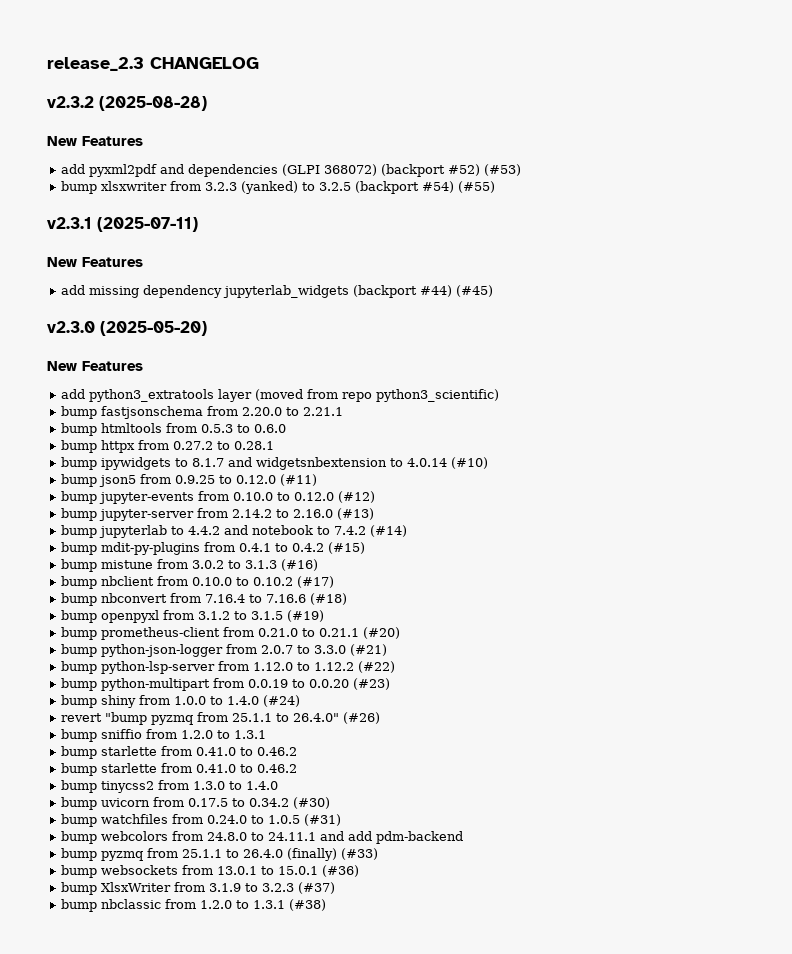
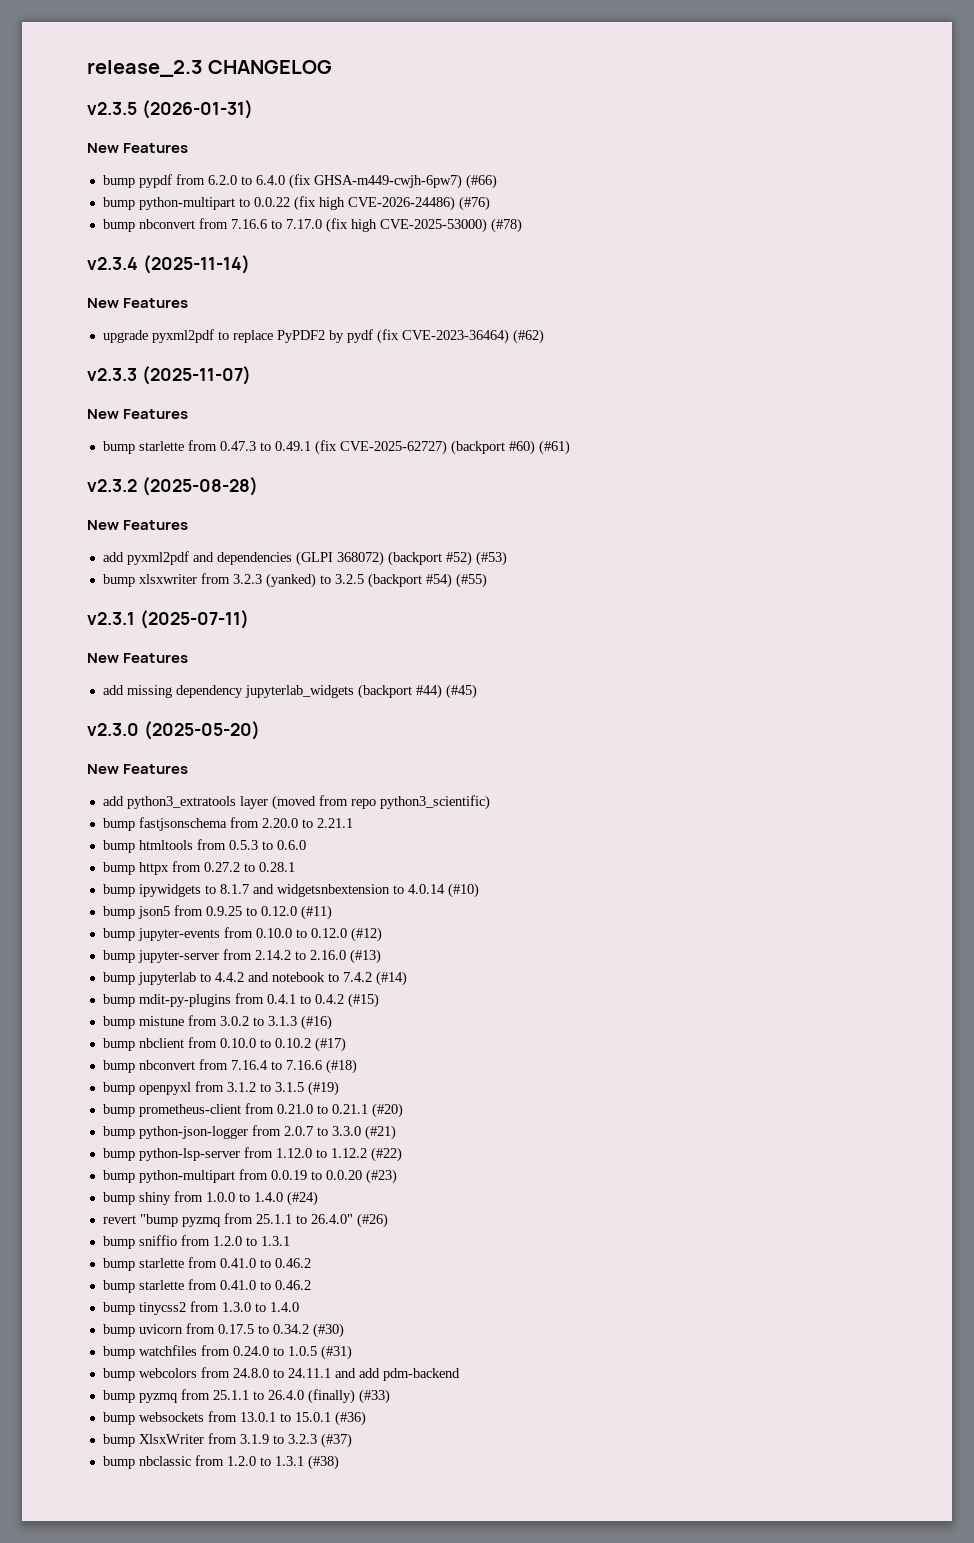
(259, 63) none -> [87,100,253,119] [87,143,189,153] [102,174,497,189] [102,196,490,211] [102,218,522,233] [87,255,250,274] [87,298,189,308] [102,329,544,344] [87,366,251,385] [87,409,189,419] [102,440,570,455] // v2.3.5 (2026-01-31) // New Features // bump pypdf from 6.2.0 to 6.4.0 (fix GHSA-m449-cwjh-6pw7) (#66) // bump python-multipart to 0.0.22 (fix high CVE-2026-24486) (#76) // bump nbconvert from 7.16.6 to 7.17.0 (fix high CVE-2025-53000) (#78) // v2.3.4 (2025-11-14) // New Features // upgrade pyxml2pdf to replace PyPDF2 by pydf (fix CVE-2023-36464) (#62) // v2.3.3 (2025-11-07) // New Features // bump starlette from 0.47.3 to 0.49.1 (fix CVE-2025-62727) (backport #60) (#61)

